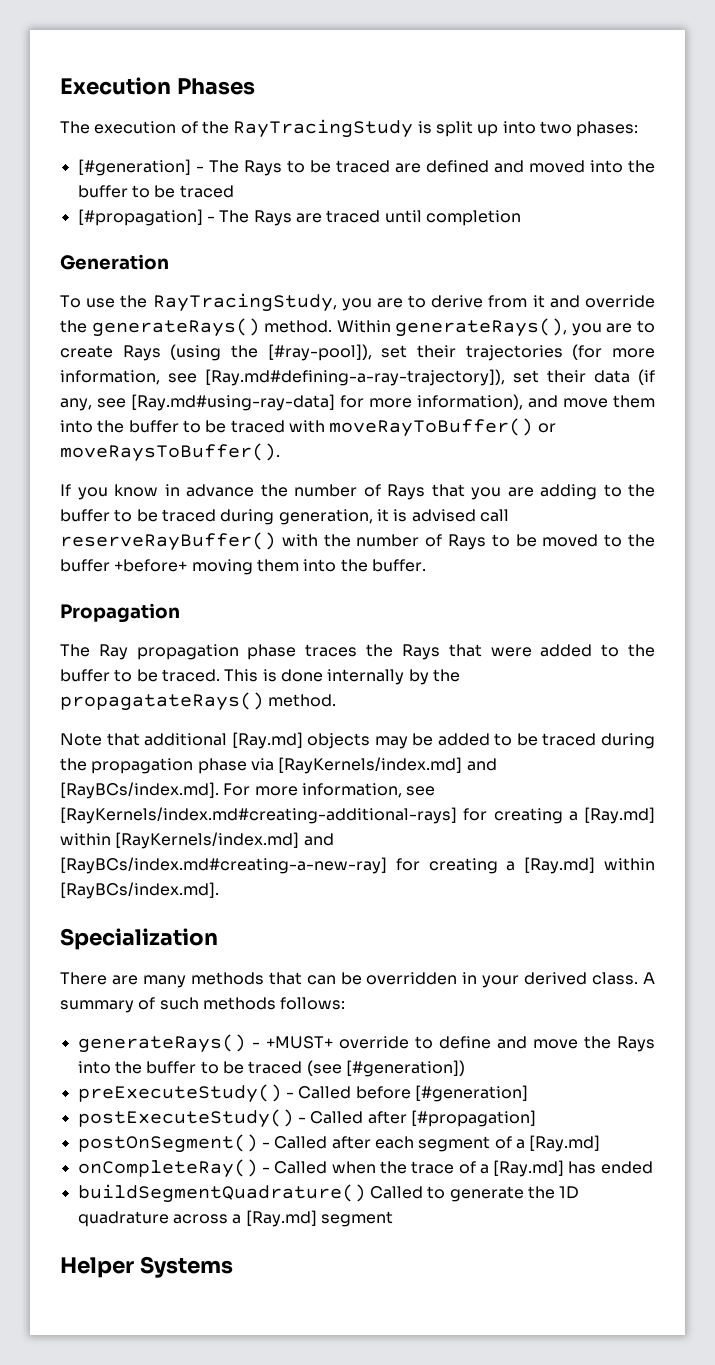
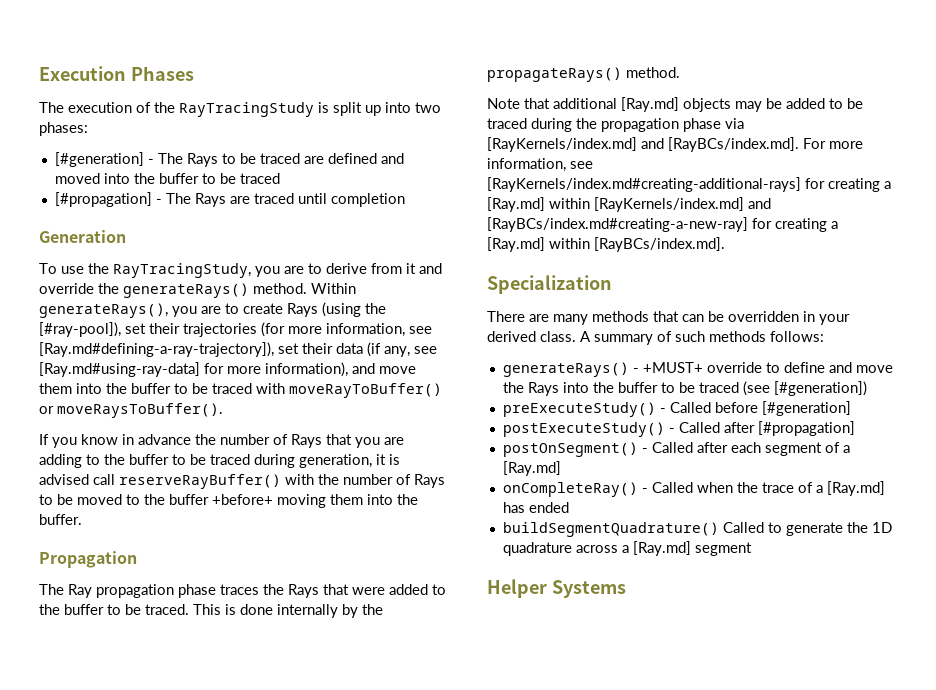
[60,692,264,711] propagatateRays() -> [487,67,622,82] propagateRays()

